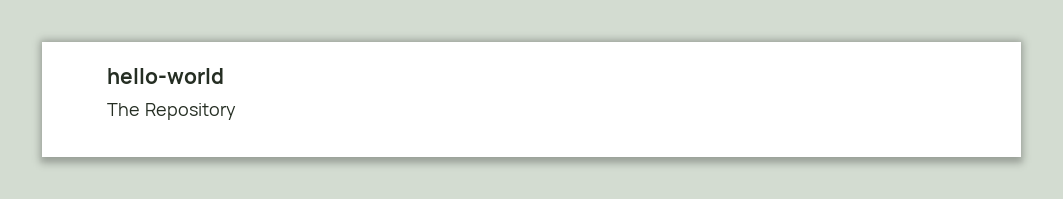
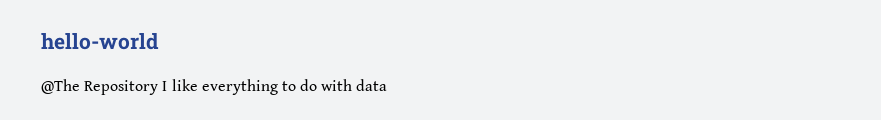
[107,103,236,120] The Repository -> [41,79,388,95] @The Repository I like everything to do with data

